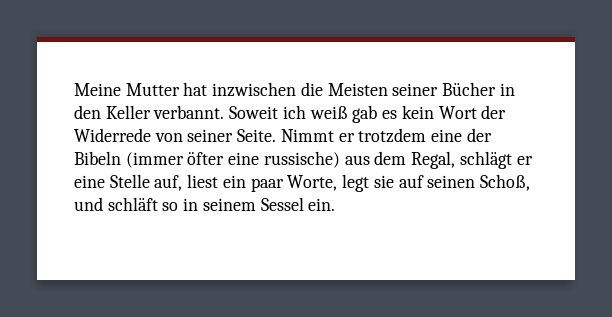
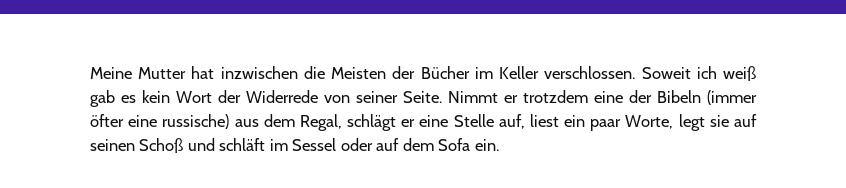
[392,82,515,96] [74,105,225,119] seiner Bücher in den Keller verbannt. -> [392,66,636,79] der Bücher im Keller verschlossen.
[479,174,530,191] Schoß, -> [139,138,184,153] Schoß
[162,197,304,211] so in seinem Sessel -> [269,138,471,151] im Sessel oder auf dem Sofa

